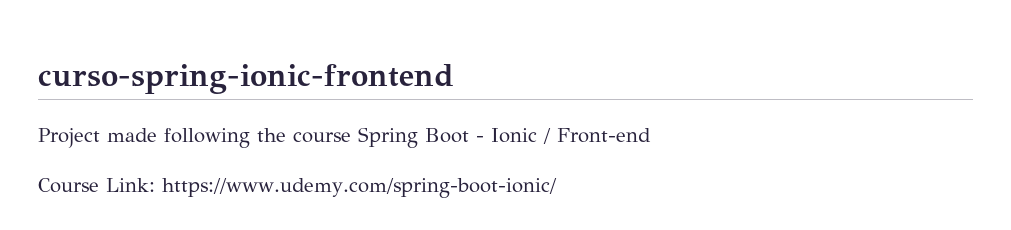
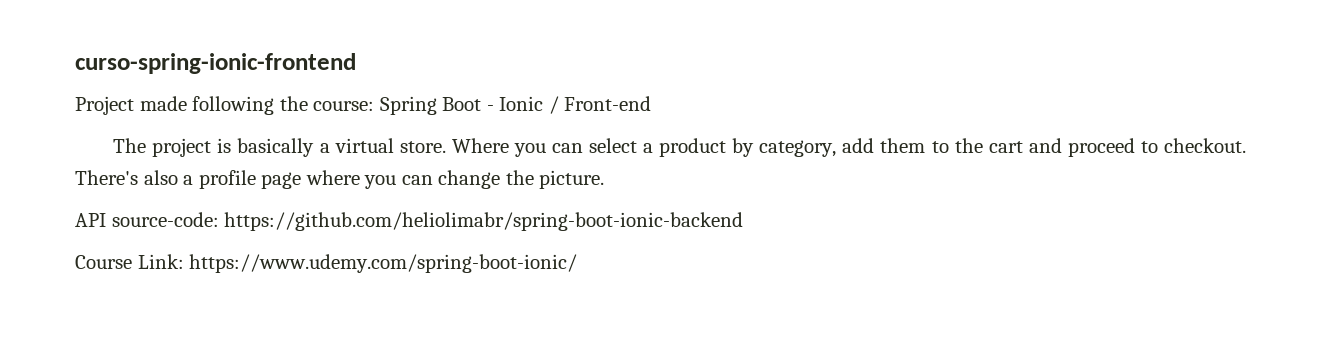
[293,132,351,143] course -> [313,101,375,111] course:
(651, 135) none -> [113,138,1246,157] [75,170,605,189] [75,212,744,231] // The project is basically a virtual store. Where you can select a product by category, add them to the cart and proceed to checkout. There's also a profile page where you can change the picture. // API source-code: https://github.com/heliolimabr/spring-boot-ionic-backend

